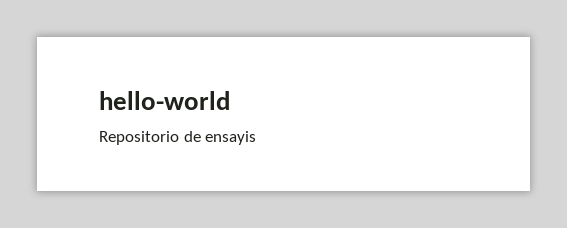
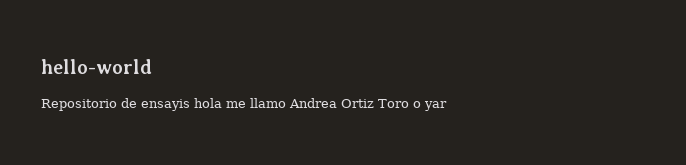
(257, 138) none -> [194,98,447,111] hola me llamo Andrea Ortiz Toro o yar

